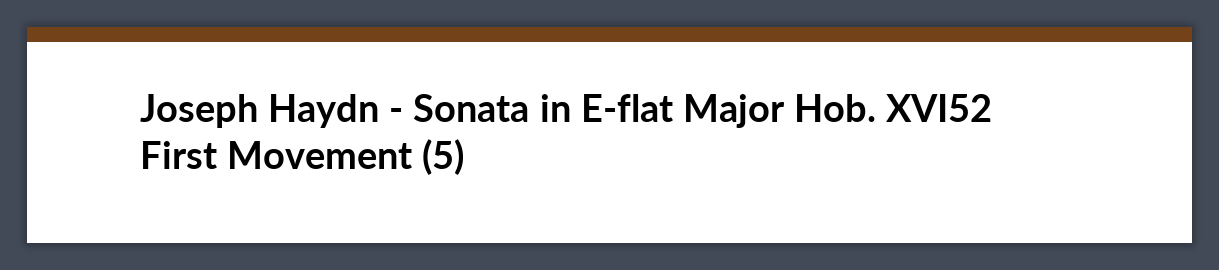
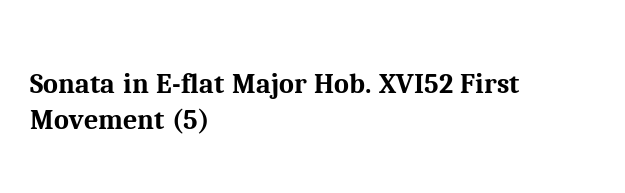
[140,94,404,128] Joseph Haydn - -> (30, 83) none

